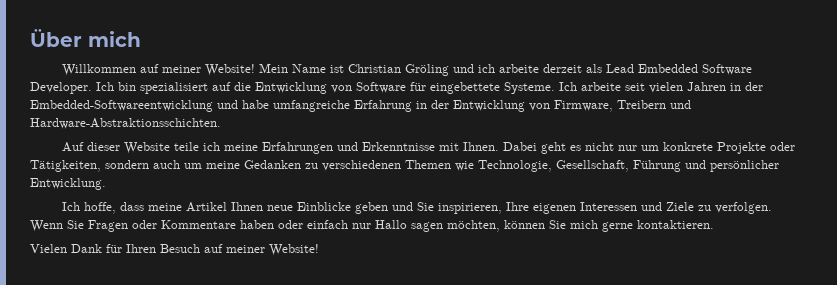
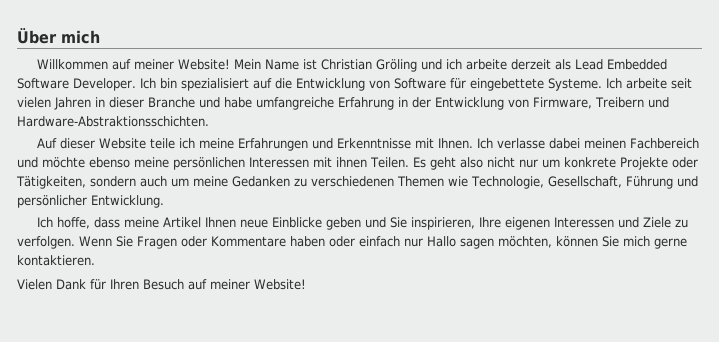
[745,82,763,91] [30,100,213,112] der Embedded-Softwareentwicklung -> [109,97,195,108] dieser Branche
[502,142,581,154] Dabei geht es -> [476,138,699,149] [17,157,483,170] Ich verlasse dabei meinen Fachbereich und möchte ebenso meine persönlichen Interessen mit ihnen Teilen. Es geht also

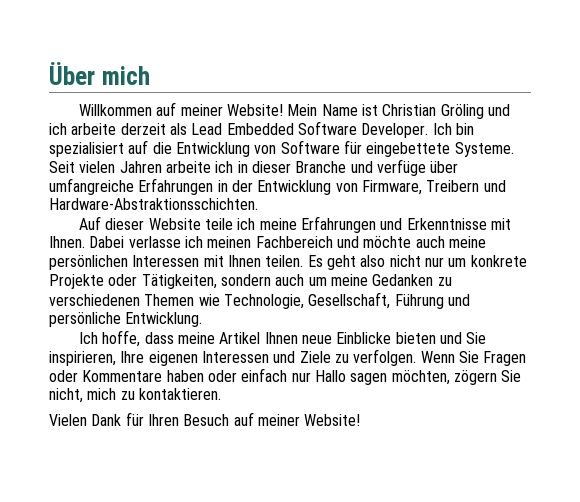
[605,78,692,89] [17,97,394,110] Ich arbeite seit vielen Jahren in dieser Branche und habe umfangreiche Erfahrung -> [49,159,459,176] [49,178,214,195] Seit vielen Jahren arbeite ich in dieser Branche und verfüge über umfangreiche Erfahrungen
[476,138,580,149] Ich verlasse dabei -> [89,236,203,248] Dabei verlasse ich
[89,157,130,168] ebenso -> [415,236,445,248] auch
[336,157,409,168] ihnen Teilen. -> [227,255,304,267] Ihnen teilen.
[17,195,87,208] persönlicher -> [49,312,121,327] persönliche
[325,217,361,230] geben -> [395,332,436,344] bieten
[556,236,687,249] können Sie mich gerne -> [453,370,522,385] [49,388,135,403] zögern Sie nicht, mich zu

